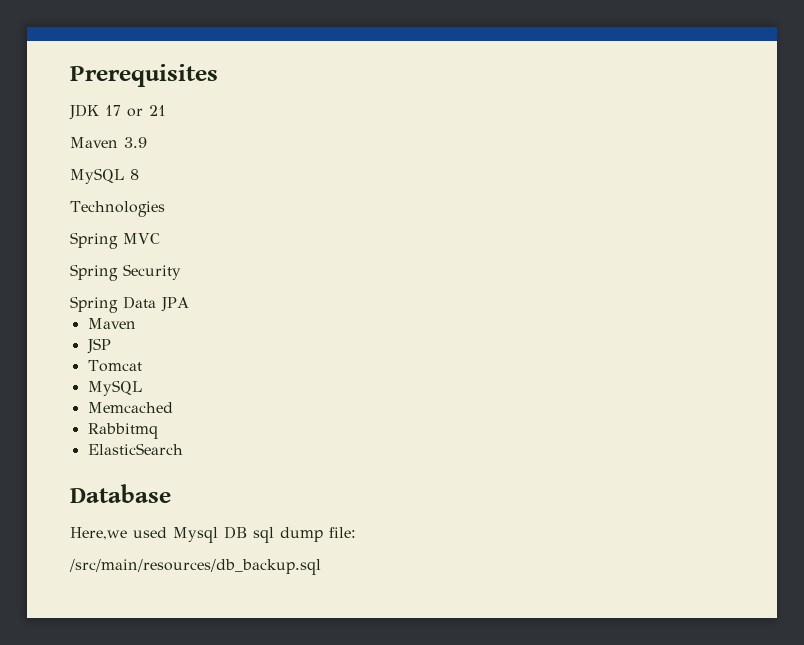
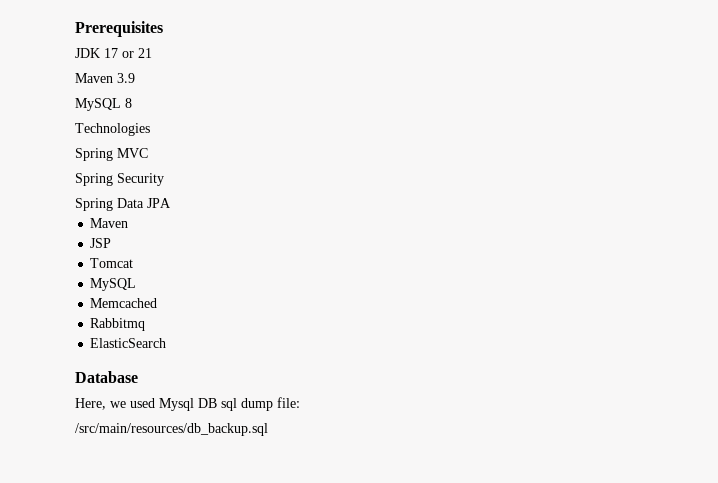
[70,527,127,540] Here,we -> [75,398,126,410] Here, we

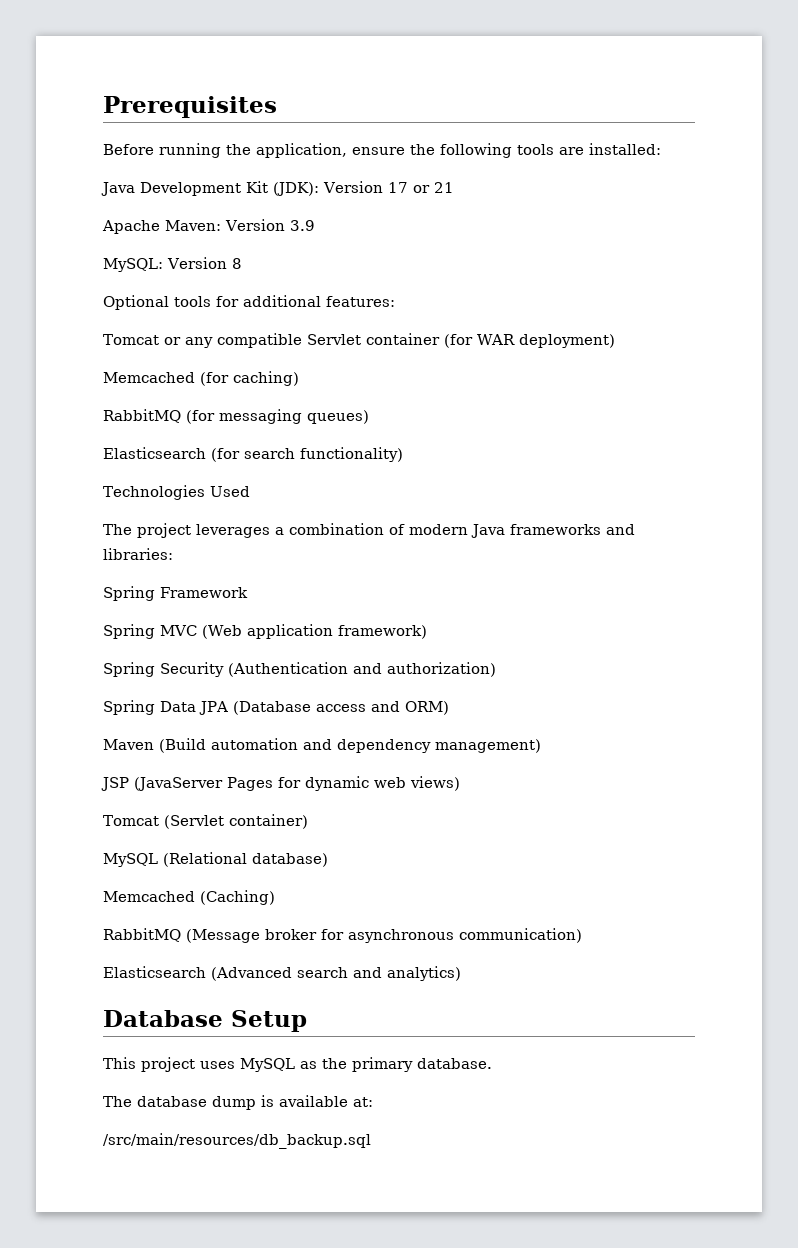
[75,48,100,58] JDK -> [103,143,661,158] [101,181,383,196] Before running the application, ensure the following tools are installed: // Java Development Kit (JDK): Version
[75,73,113,83] Maven -> [102,219,285,234] Apache Maven: Version
[75,98,121,111] MySQL -> [103,257,227,272] MySQL: Version
[75,123,150,136] Technologies -> [103,295,395,310] [103,333,615,348] [103,371,299,386] [103,409,369,424] [103,447,403,462] [103,485,250,500] [103,523,635,538] [103,548,173,560] [103,586,248,601] Optional tools for additional features: // Tomcat or any compatible Servlet container (for WAR deployment) // Memcached (for caching) // RabbitMQ (for messaging queues) // Elasticsearch (for search functionality) // Technologies Used // The project leverages a combination of modern Java frameworks and libraries: // Spring Framework
(148, 153) none -> [202,624,427,639] (Web application framework)
(164, 179) none -> [228,662,496,677] (Authentication and authorization)
[90,218,129,228] [90,238,112,248] [90,258,134,268] [90,278,137,291] [90,298,158,308] [90,318,146,331] [90,338,167,348] [75,371,138,383] [75,397,300,411] // Maven // JSP // Tomcat // MySQL // Memcached // Rabbitmq // ElasticSearch // Database // Here, we used Mysql DB sql dump file: -> [232,701,449,715] [103,738,541,753] [101,776,460,791] [103,814,308,829] [103,852,328,867] [103,890,275,905] [103,928,582,943] [103,966,461,981] [103,1010,307,1032] [103,1057,492,1072] [103,1095,373,1110] (Database access and ORM) // Maven (Build automation and dependency management) // JSP (JavaServer Pages for dynamic web views) // Tomcat (Servlet container) // MySQL (Relational database) // Memcached (Caching) // RabbitMQ (Message broker for asynchronous communication) // Elasticsearch (Advanced search and analytics) // Database Setup // This project uses MySQL as the primary database. // The database dump is available at:

